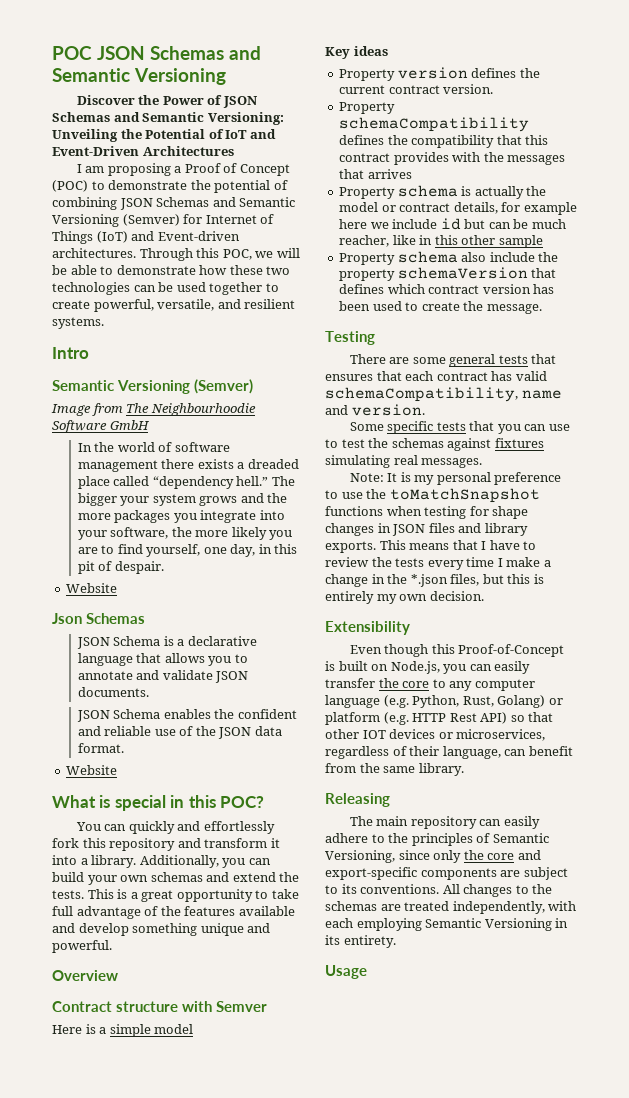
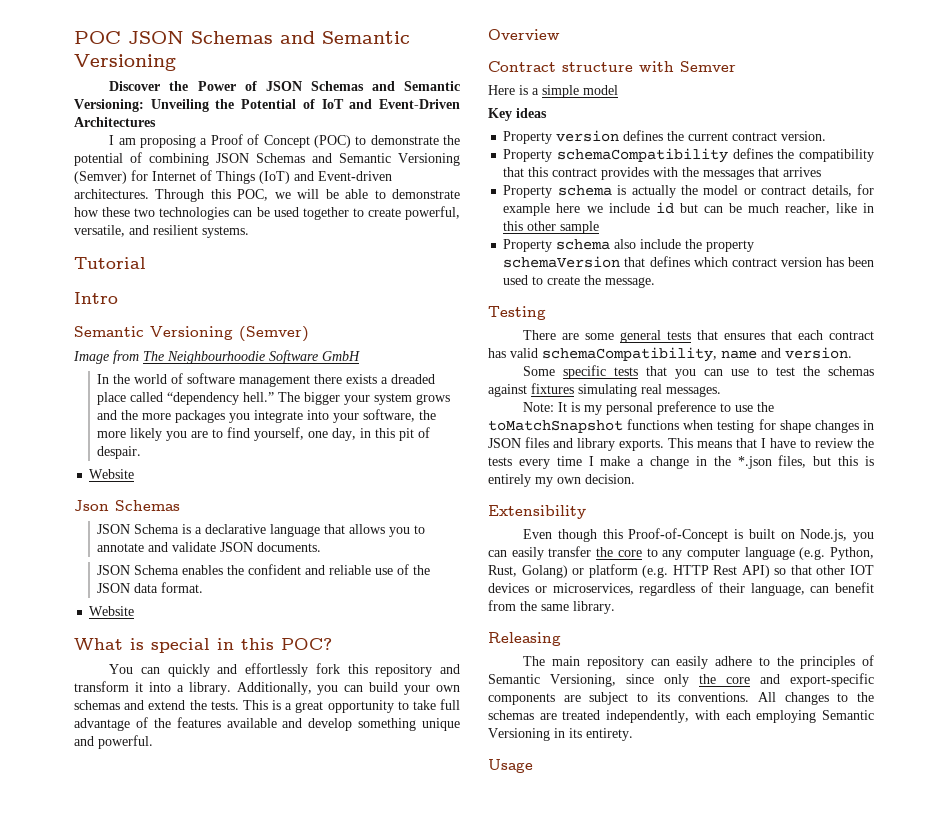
(104, 323) none -> [74,257,146,269] // Tutorial

